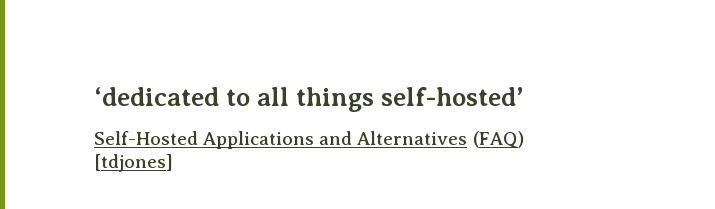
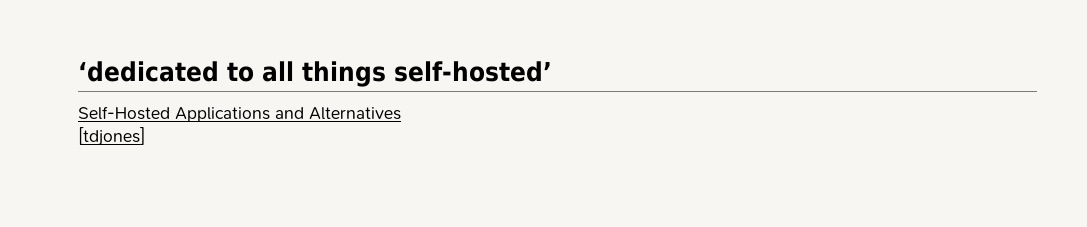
[472,131,524,148] (FAQ) -> (401, 113) none

